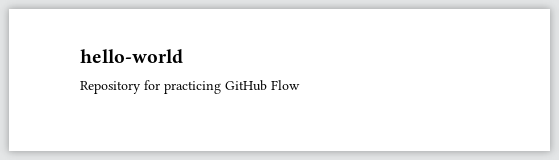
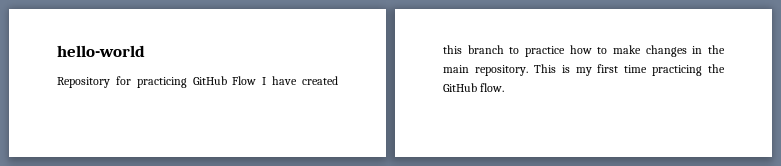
(300, 85) none -> [262,76,338,85] [443,45,725,57] [443,64,725,76] [443,83,505,92] I have created this branch to practice how to make changes in the main repository. This is my first time practicing the GitHub flow.

